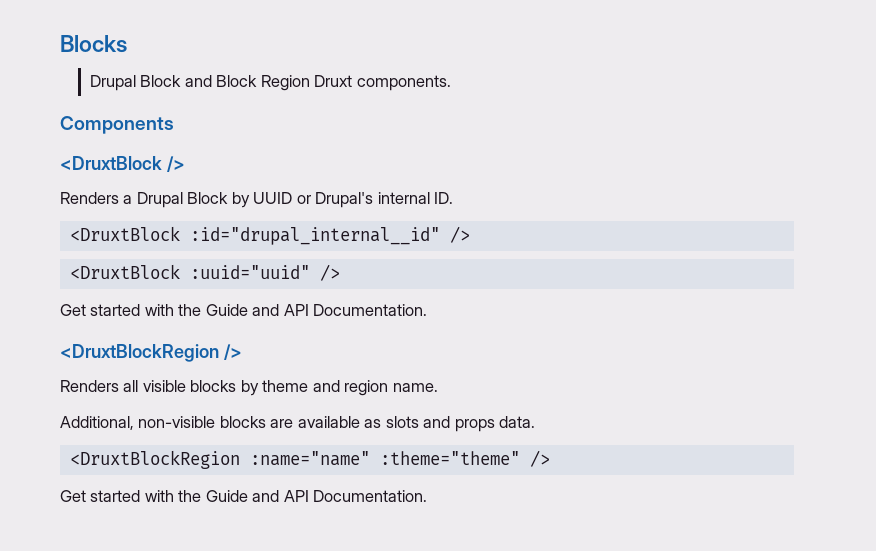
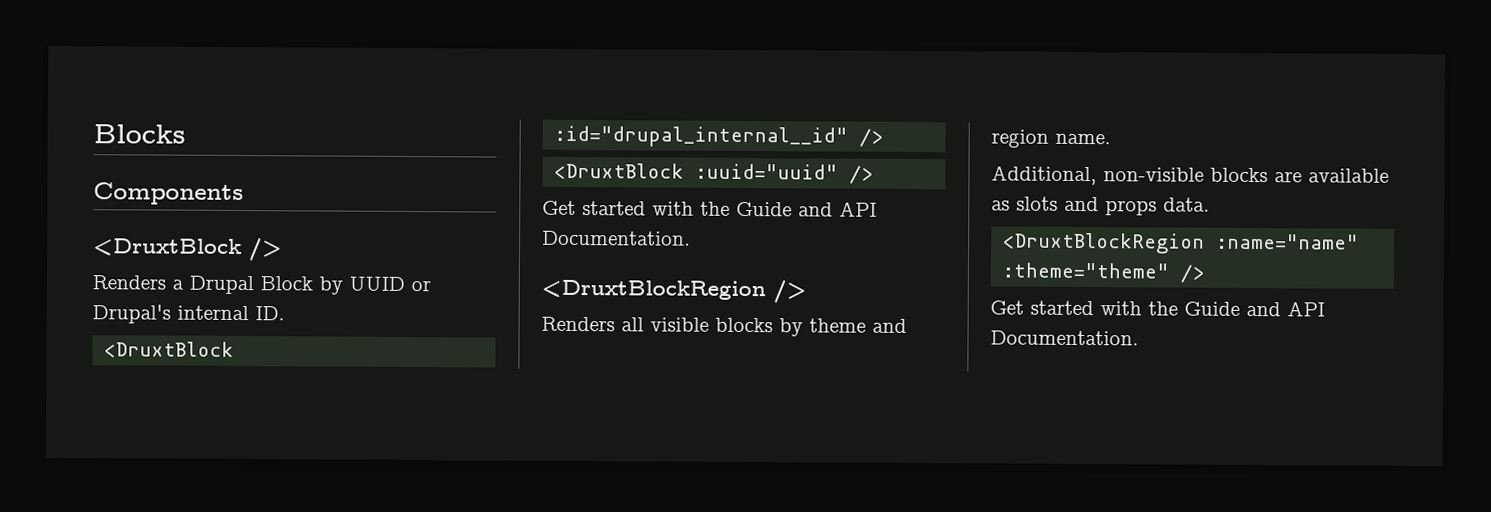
[89,75,451,91] // Drupal Block and Block Region Druxt components. -> (186, 134) none

